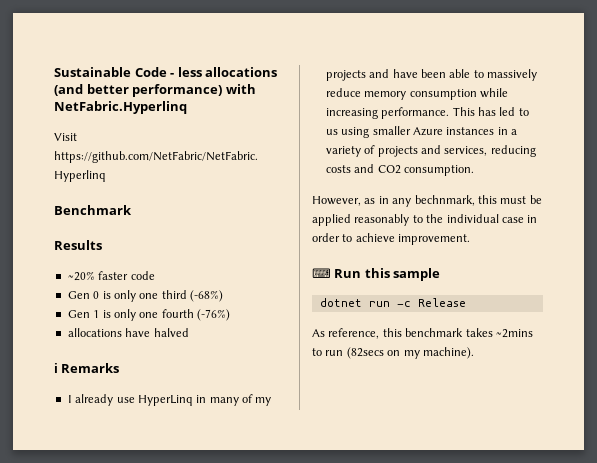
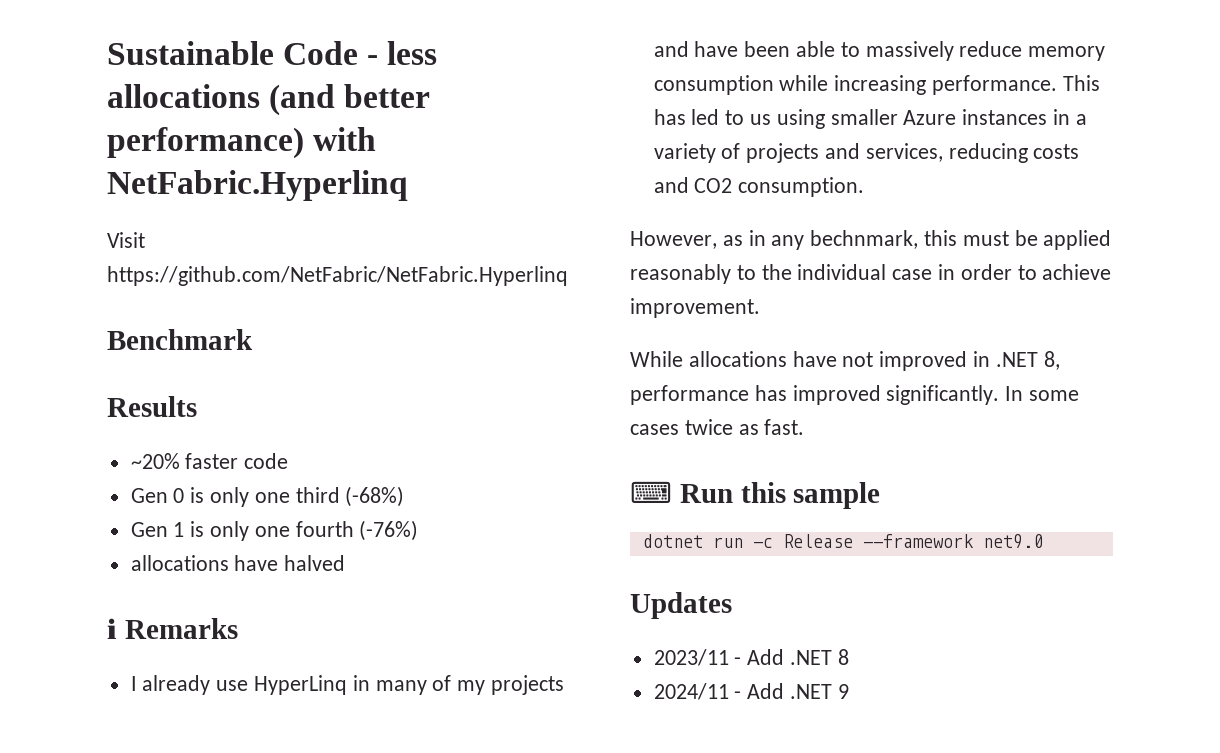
(471, 239) none -> [630,351,1060,371] [630,385,1080,405] [630,419,805,435] // While allocations have not improved in .NET 8, performance has improved significantly. In some cases twice as fast.
[312,328,533,339] [312,347,474,359] // As reference, this benchmark takes ~2mins to run (82secs on my machine). -> [862,534,1043,549] [630,592,732,619] [653,649,849,666] [653,683,849,700] --framework net9.0 // Updates // 2023/11 - Add .NET 8 // 2024/11 - Add .NET 9

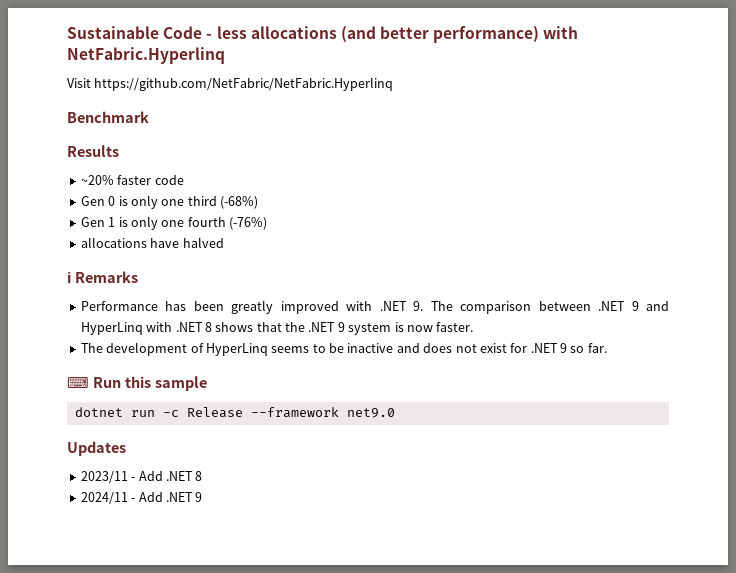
[130,675,565,695] [653,41,1106,61] [653,75,1100,95] [653,109,1087,129] [653,143,1080,163] [653,177,865,197] [630,230,1112,250] [630,264,1112,284] [630,298,760,318] [630,351,1060,371] [630,385,1080,405] [630,419,805,435] I already use HyperLinq in many of my projects and have been able to massively reduce memory consumption while increasing performance. This has led to us using smaller Azure instances in a variety of projects and services, reducing costs and CO2 consumption. // However, as in any bechnmark, this must be applied reasonably to the individual case in order to achieve improvement. // While allocations have not improved in .NET 8, performance has improved significantly. In some cases twice as fast. -> [80,300,670,314] [80,322,474,335] [80,342,607,356] Performance has been greatly improved with .NET 9. The comparison between .NET 9 and HyperLinq with .NET 8 shows that the .NET 9 system is now faster. // The development of HyperLinq seems to be inactive and does not exist for .NET 9 so far.

